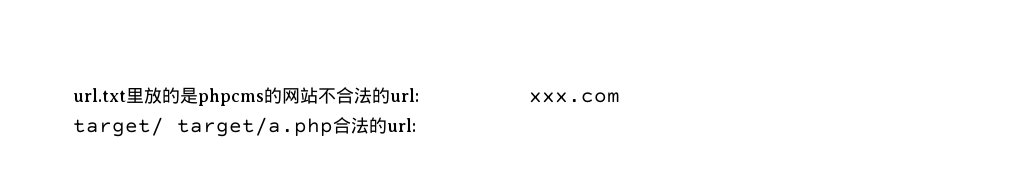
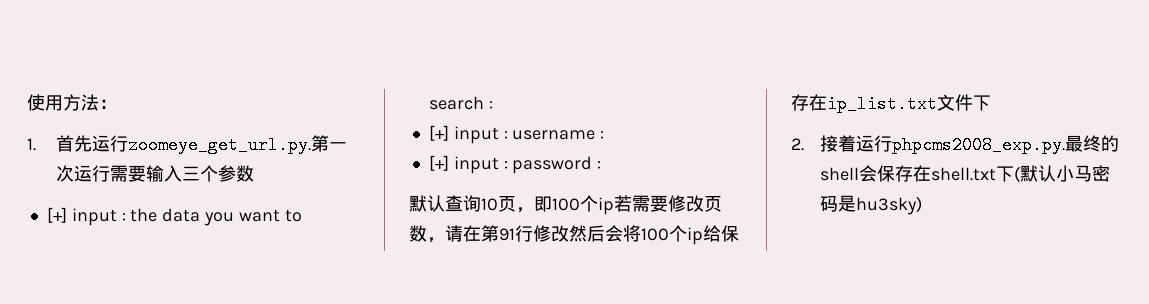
[73,87,419,106] [73,117,416,137] [529,92,620,103] url.txt里放的是phpcms的网站不合法的url: target/ target/a.php合法的url: xxx.com -> [27,94,117,111] [27,135,347,154] [55,165,254,182] [46,207,302,226] [428,96,493,110] [428,125,605,144] [428,155,602,174] [409,195,722,215] [409,225,739,245] [791,94,991,113] [791,135,1119,154] [819,165,1110,183] [819,195,922,215] 使用方法： // 1.首先运行zoomeye_get_url.py.第一次运行需要输入三个参数 // [+] input : the data you want to search : // [+] input : username : // [+] input : password : // 默认查询10页，即100个ip若需要修改页数，请在第91行修改然后会将100个ip给保存在ip_list.txt文件下 // 2.接着运行phpcms2008_exp.py.最终的shell会保存在shell.txt下(默认小马密码是hu3sky)

